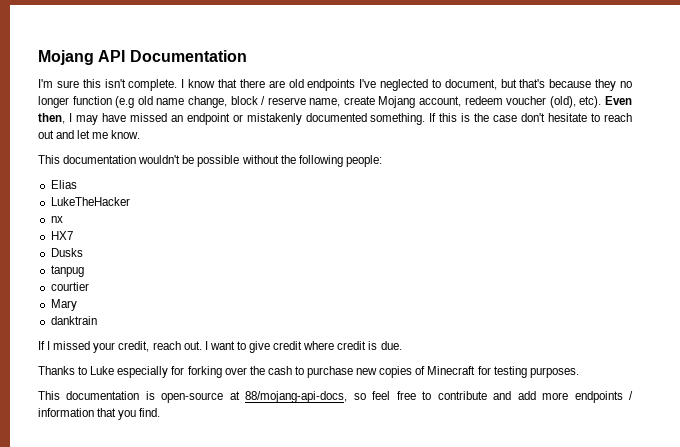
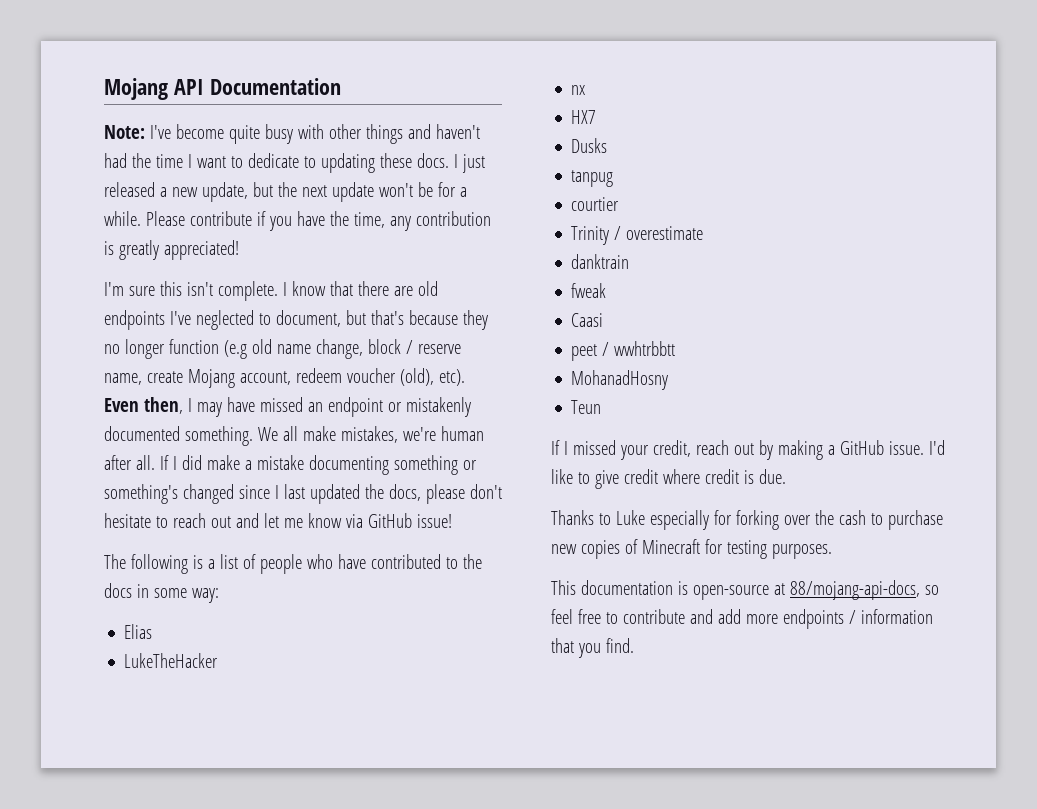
(247, 56) none -> [104,124,480,144] [104,153,485,173] [104,182,467,202] [104,211,491,231] [104,240,239,260] // Note: I've become quite busy with other things and haven't had the time I want to dedicate to updating these docs. I just released a new update, but the next update won't be for a while. Please contribute if you have the time, any contribution is greatly appreciated!
[429,113,518,122] If this is the case -> [257,426,484,443] [104,455,477,475] [104,484,465,504] We all make mistakes, we're human after all. If I did make a mistake documenting something or something's changed since I last updated the docs, please
[111,130,141,139] [38,155,382,167] know. // This documentation wouldn't be possible without the following people: -> [307,513,452,528] [104,554,482,574] [104,583,219,603] know via GitHub issue! // The following is a list of people who have contributed to the docs in some way:
[50,299,77,311] [50,316,97,325] Mary // danktrain -> [571,226,704,245] [571,254,630,269] [571,283,607,298] [571,313,604,327] [571,341,676,361] [571,370,669,390] [571,400,602,414] Trinity / overestimate // danktrain // fweak // Caasi // peet / wwhtrbbtt // MohanadHosny // Teun
[183,341,235,350] out. I want -> [733,440,945,460] [551,469,573,484] out by making a GitHub issue. I'd like

